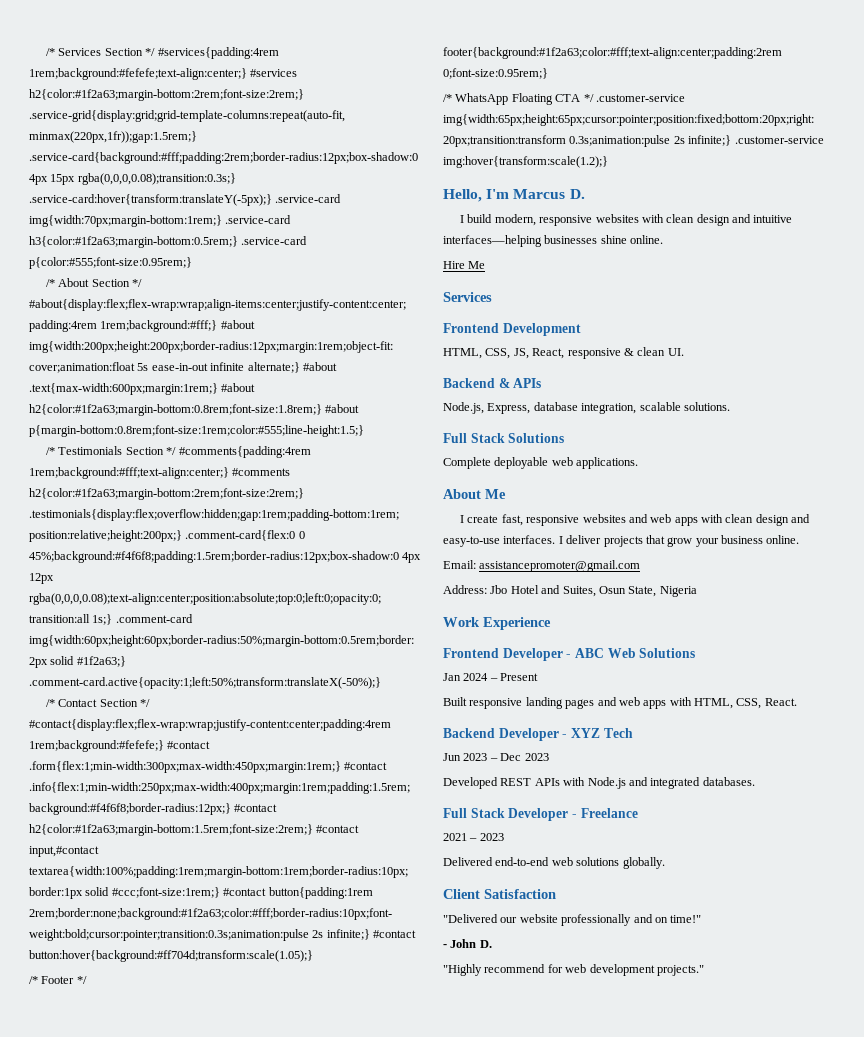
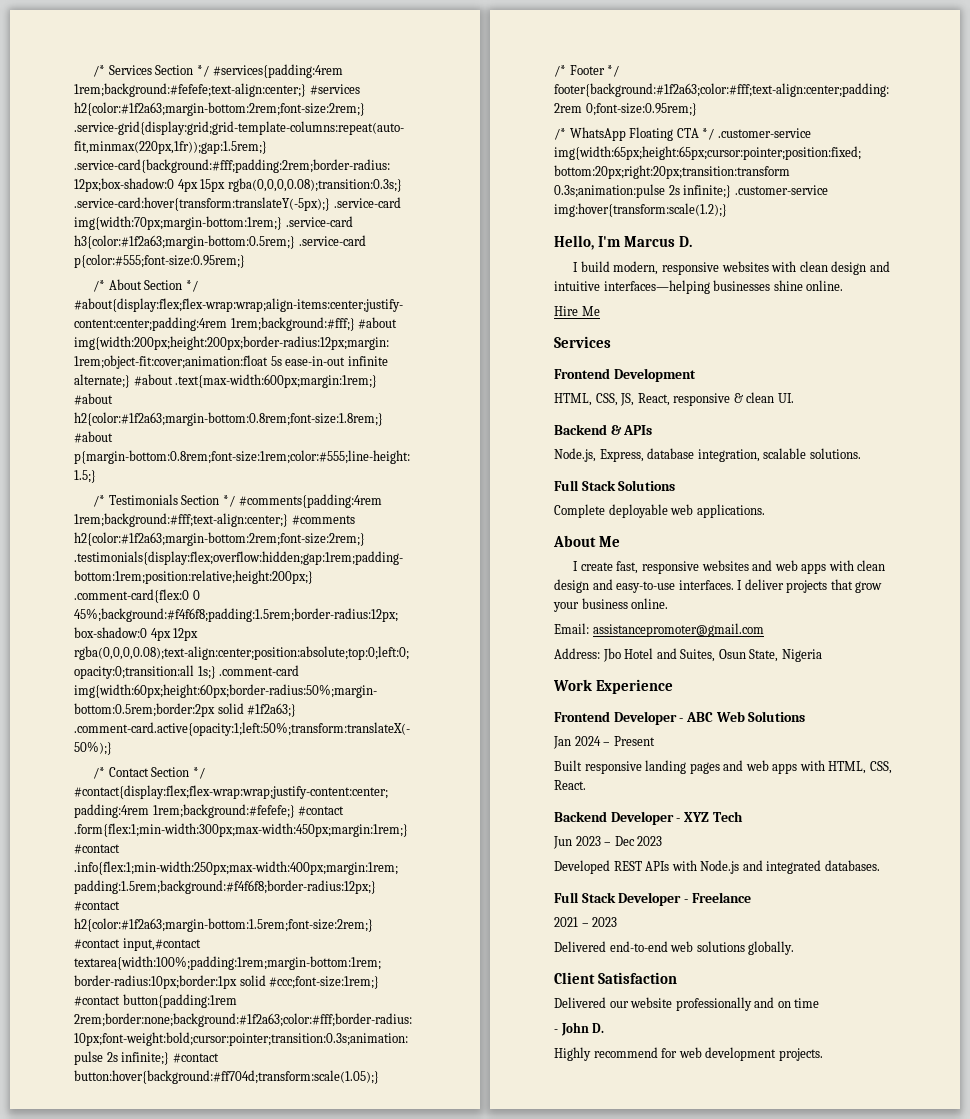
[443,914,498,923] "Delivered -> [554,997,606,1008] Delivered
[670,915,702,923] time!" -> [794,998,820,1008] time
[443,964,482,976] "Highly -> [554,1047,591,1061] Highly
[656,965,704,976] projects." -> [778,1048,823,1061] projects.

